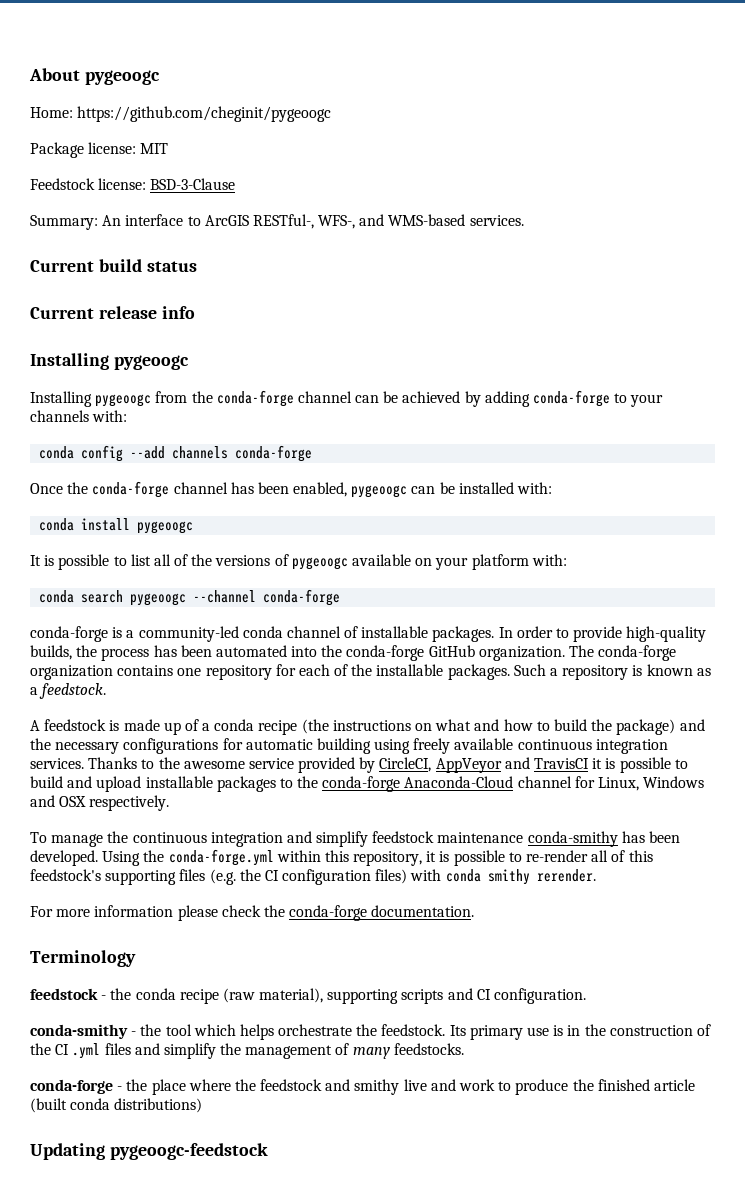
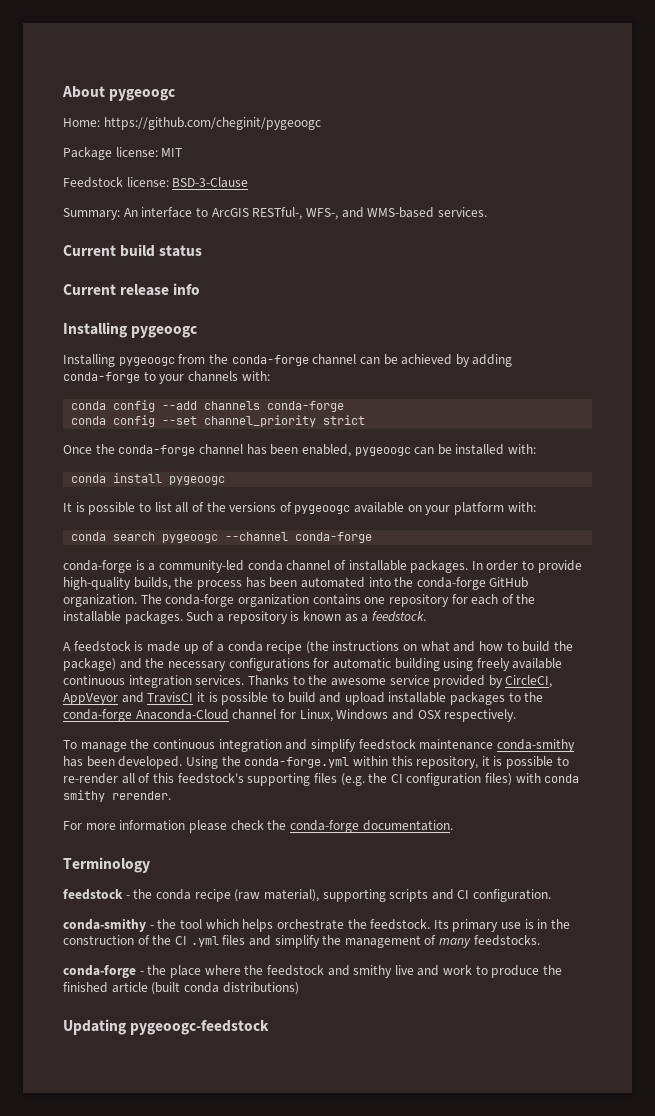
(313, 453) none -> [71,415,366,427] // conda config --set channel_priority strict

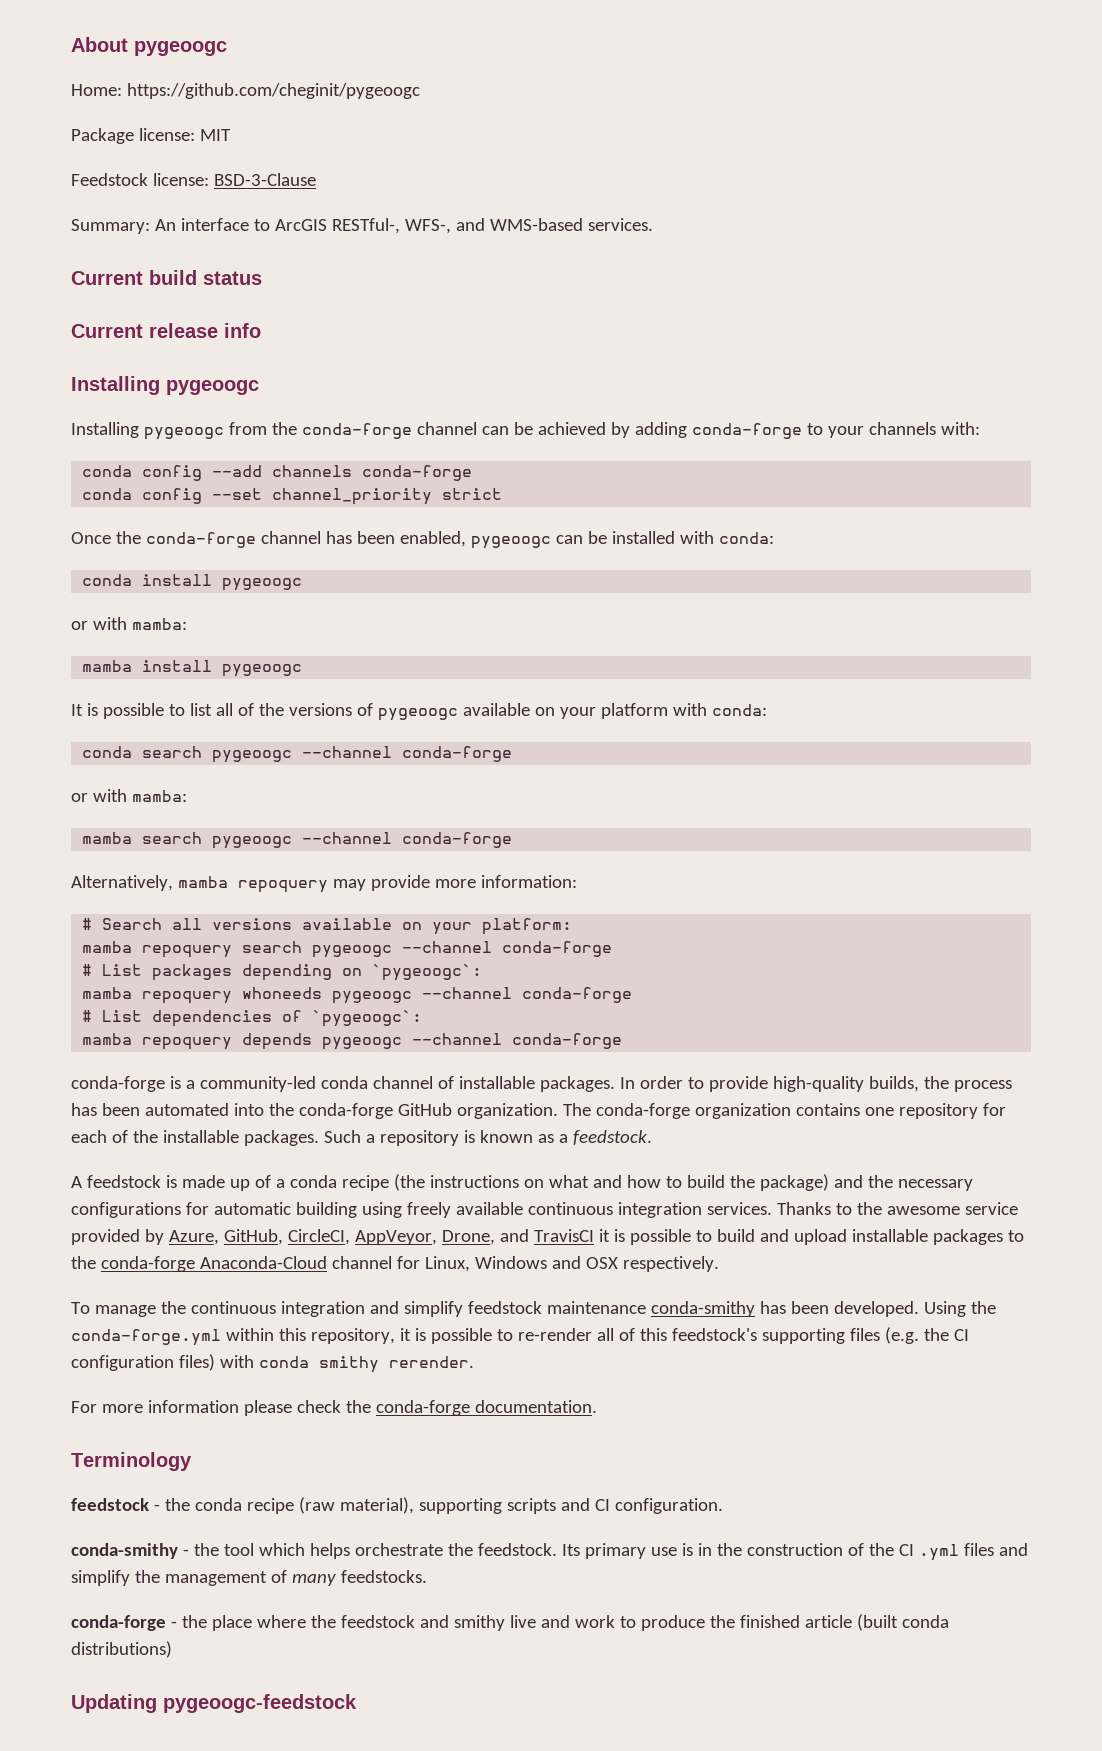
[508,444,537,454] with: -> [679,531,774,544] with conda:
(226, 480) none -> [71,617,187,630] [82,660,303,677] // or with mamba: // mamba install pygeoogc
[507,502,536,512] with: -> [672,703,767,716] with conda:
(373, 537) none -> [71,789,187,802] [82,832,513,849] [71,875,577,893] [82,918,573,935] [82,941,613,958] [82,964,483,981] [82,987,633,1004] [82,1010,423,1027] [82,1033,623,1050] // or with mamba: // mamba search pygeoogc --channel conda-forge // Alternatively, mamba repoquery may provide more information: // # Search all versions available on your platform: // mamba repoquery search pygeoogc --channel conda-forge // # List packages depending on `pygeoogc`: // mamba repoquery whoneeds pygeoogc --channel conda-forge // # List dependencies of `pygeoogc`: // mamba repoquery depends pygeoogc --channel conda-forge
[505,675,553,688] [63,693,118,705] CircleCI, AppVeyor -> [168,1229,495,1245] Azure, GitHub, CircleCI, AppVeyor, Drone,

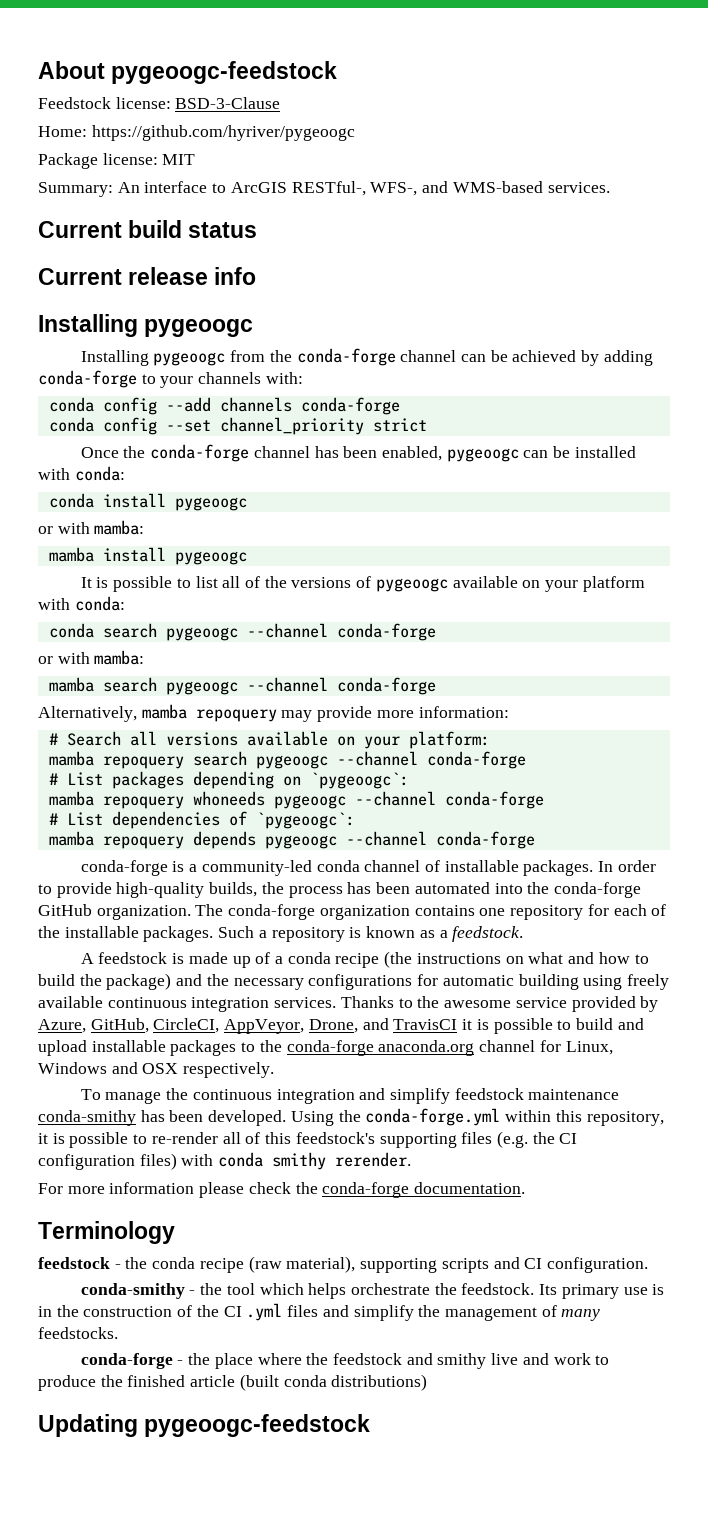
[134,41,227,56] pygeoogc -> [111,61,338,84] [38,97,281,109] pygeoogc-feedstock // Feedstock license: BSD-3-Clause
[126,83,420,99] https://github.com/cheginit/pygeoogc -> [91,125,355,141] https://github.com/hyriver/pygeoogc
[71,173,316,186] // Feedstock license: BSD-3-Clause -> (196, 159) none
[199,1256,327,1269] Anaconda-Cloud -> [378,1040,475,1056] anaconda.org

